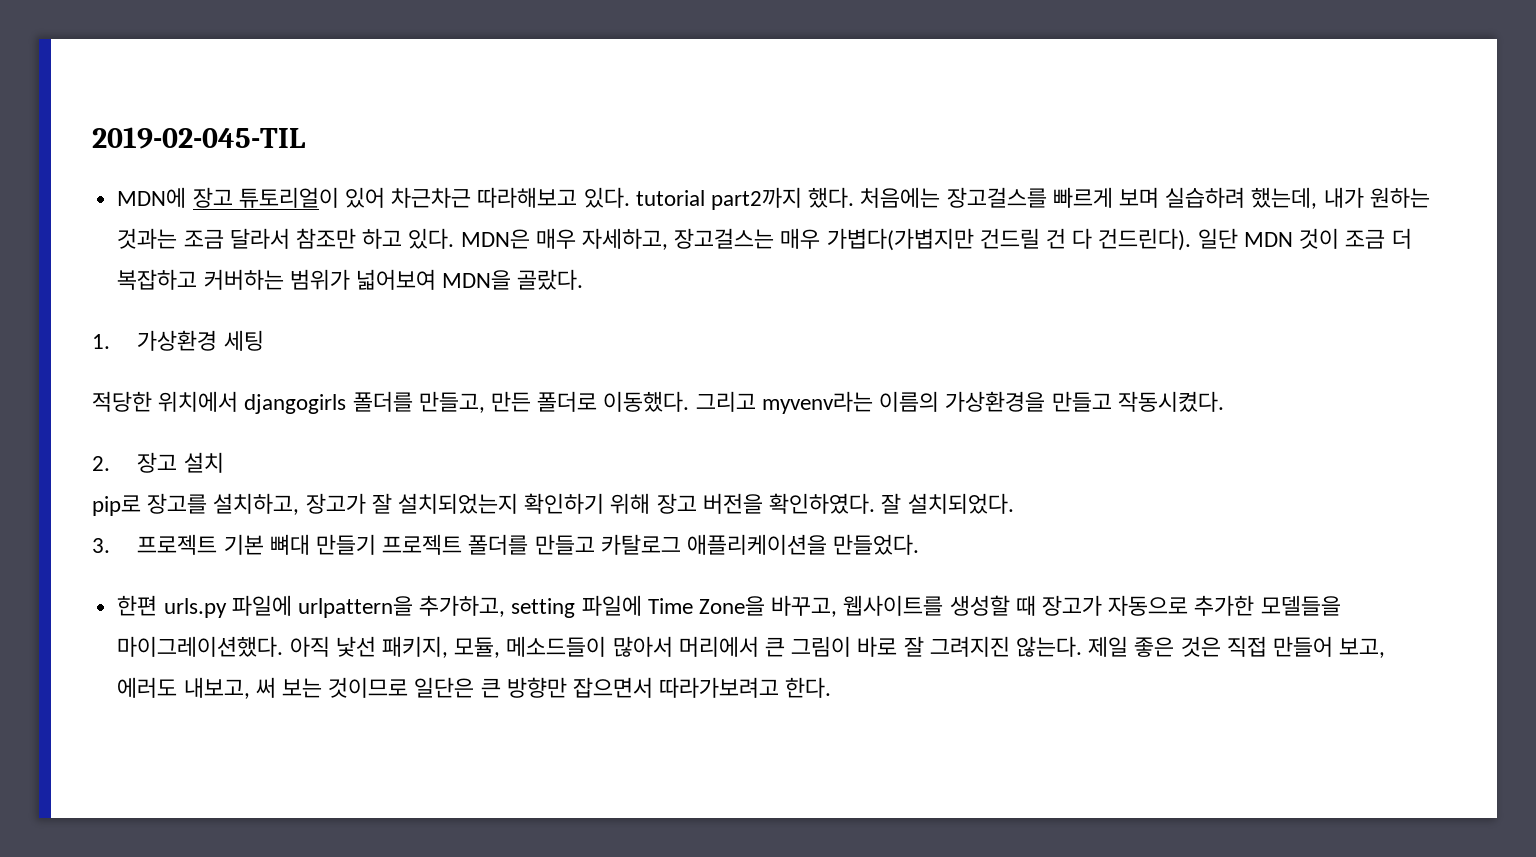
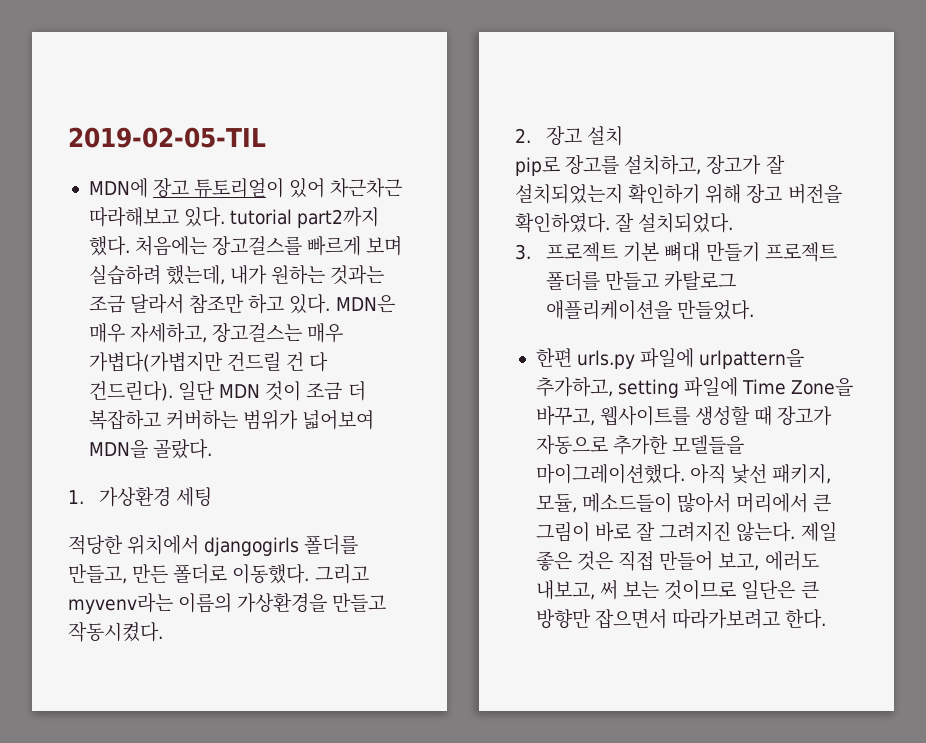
[92,127,306,149] 2019-02-045-TIL -> [68,127,266,148] 2019-02-05-TIL

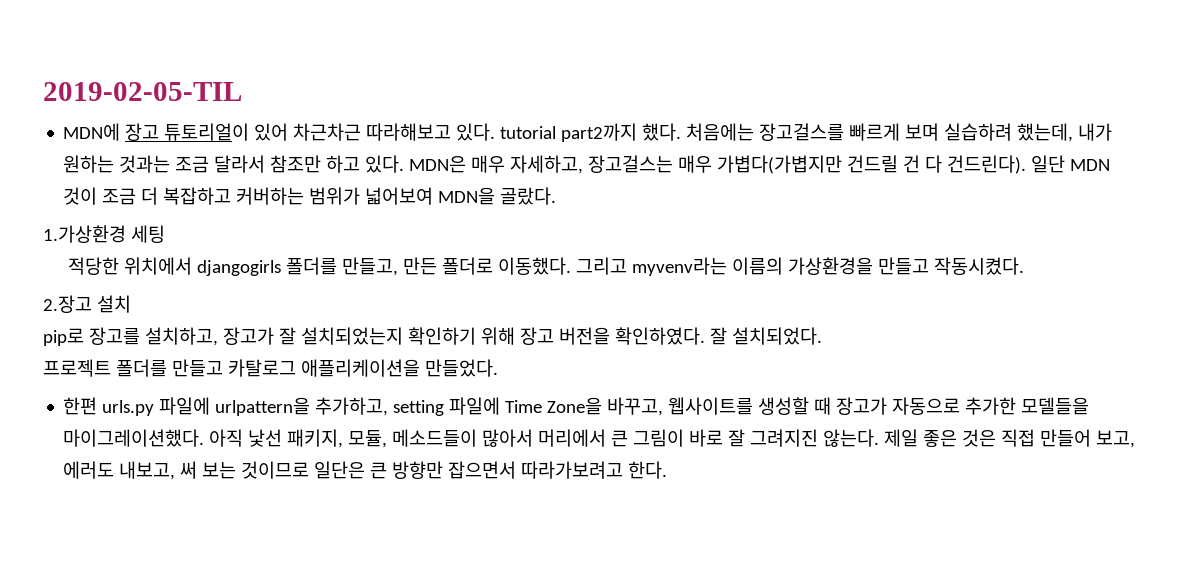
[68,487,172,507] 1. 가상환경 -> [43,225,126,243] 1.가상환경
[515,126,583,146] 2. 장고 -> [43,295,92,313] 2.장고
[515,242,760,262] 3. 프로젝트 기본 뼈대 만들기 -> (822, 336) none

